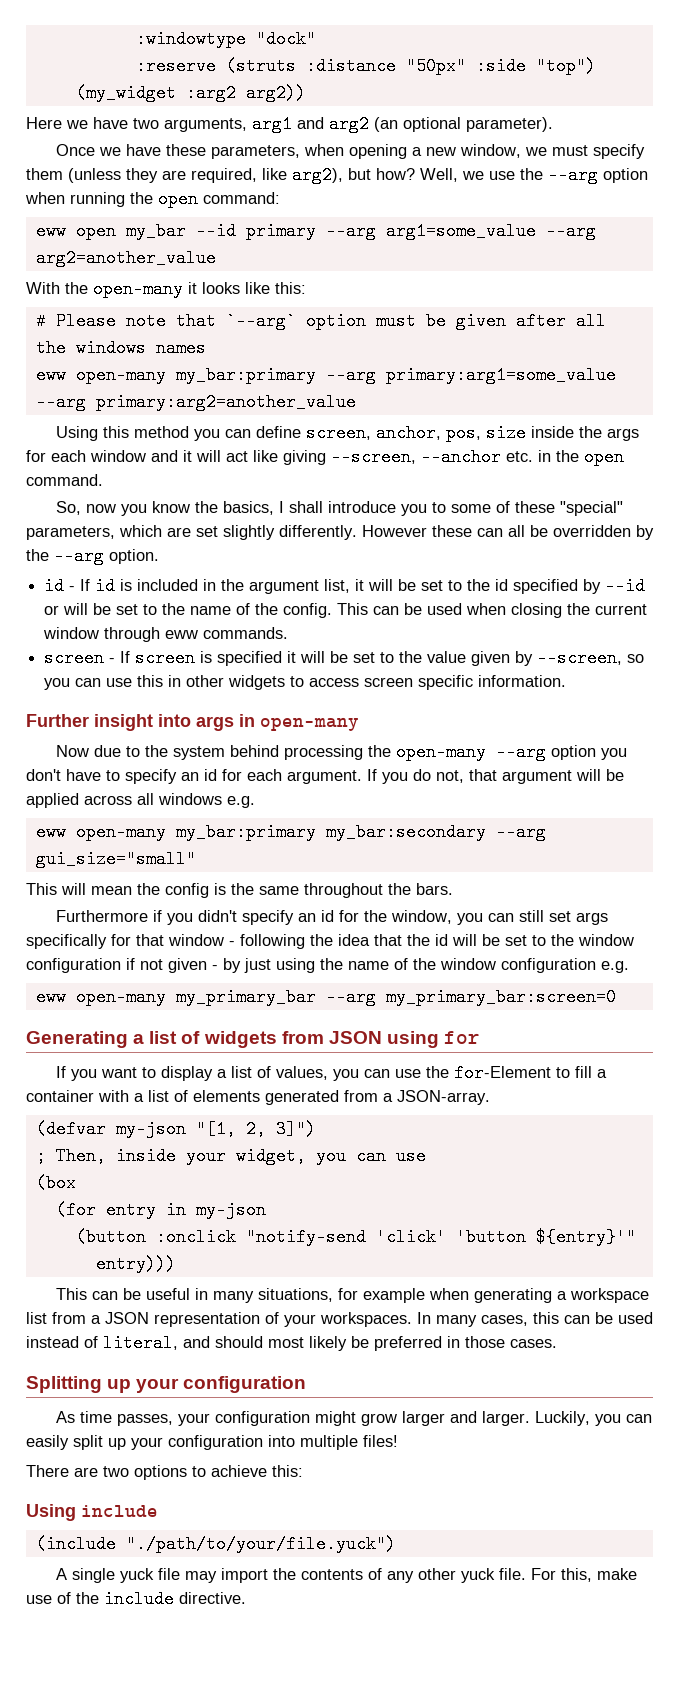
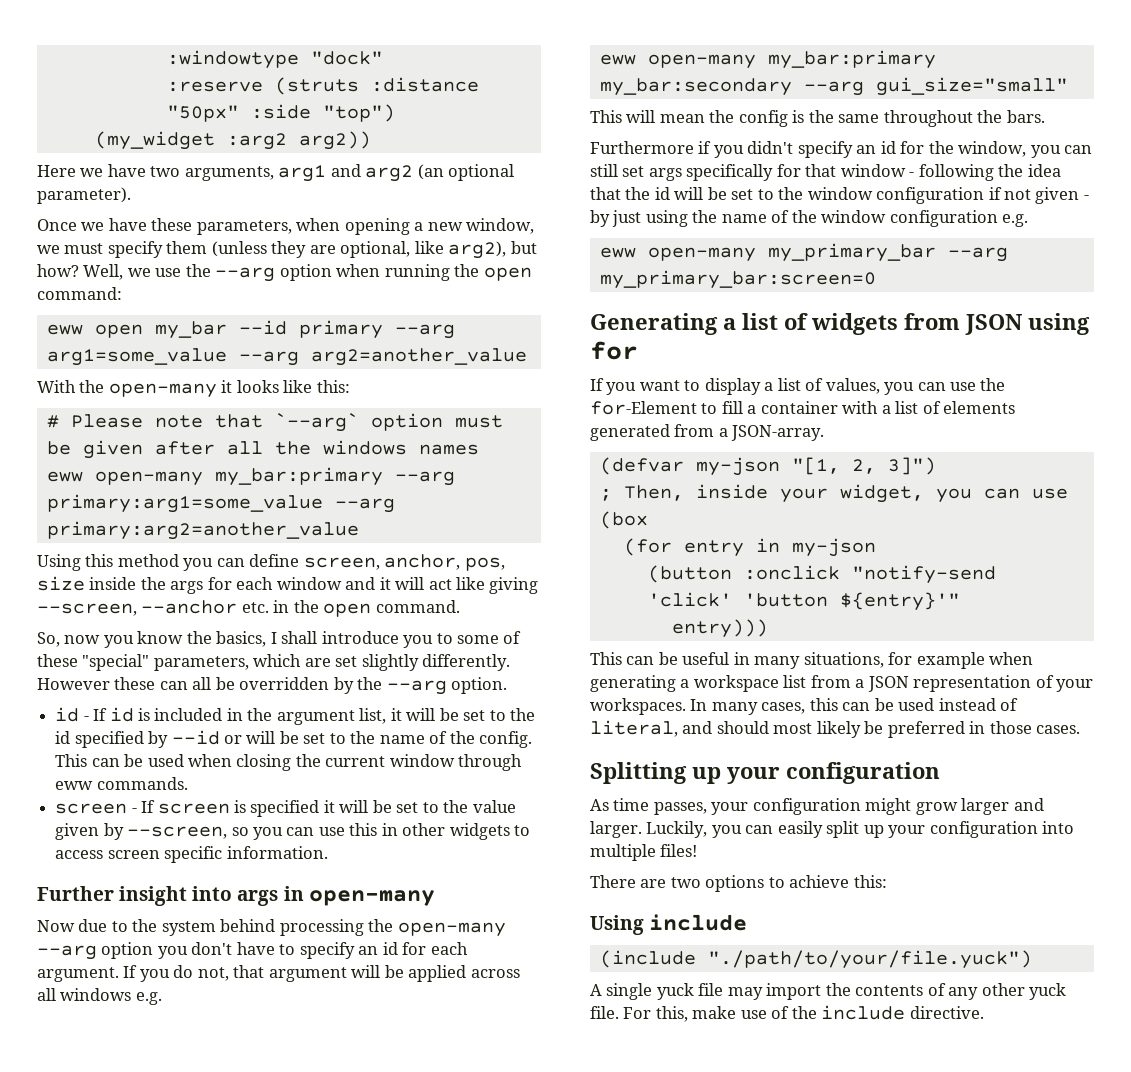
[191,168,257,183] required, -> [340,241,411,258] optional,

